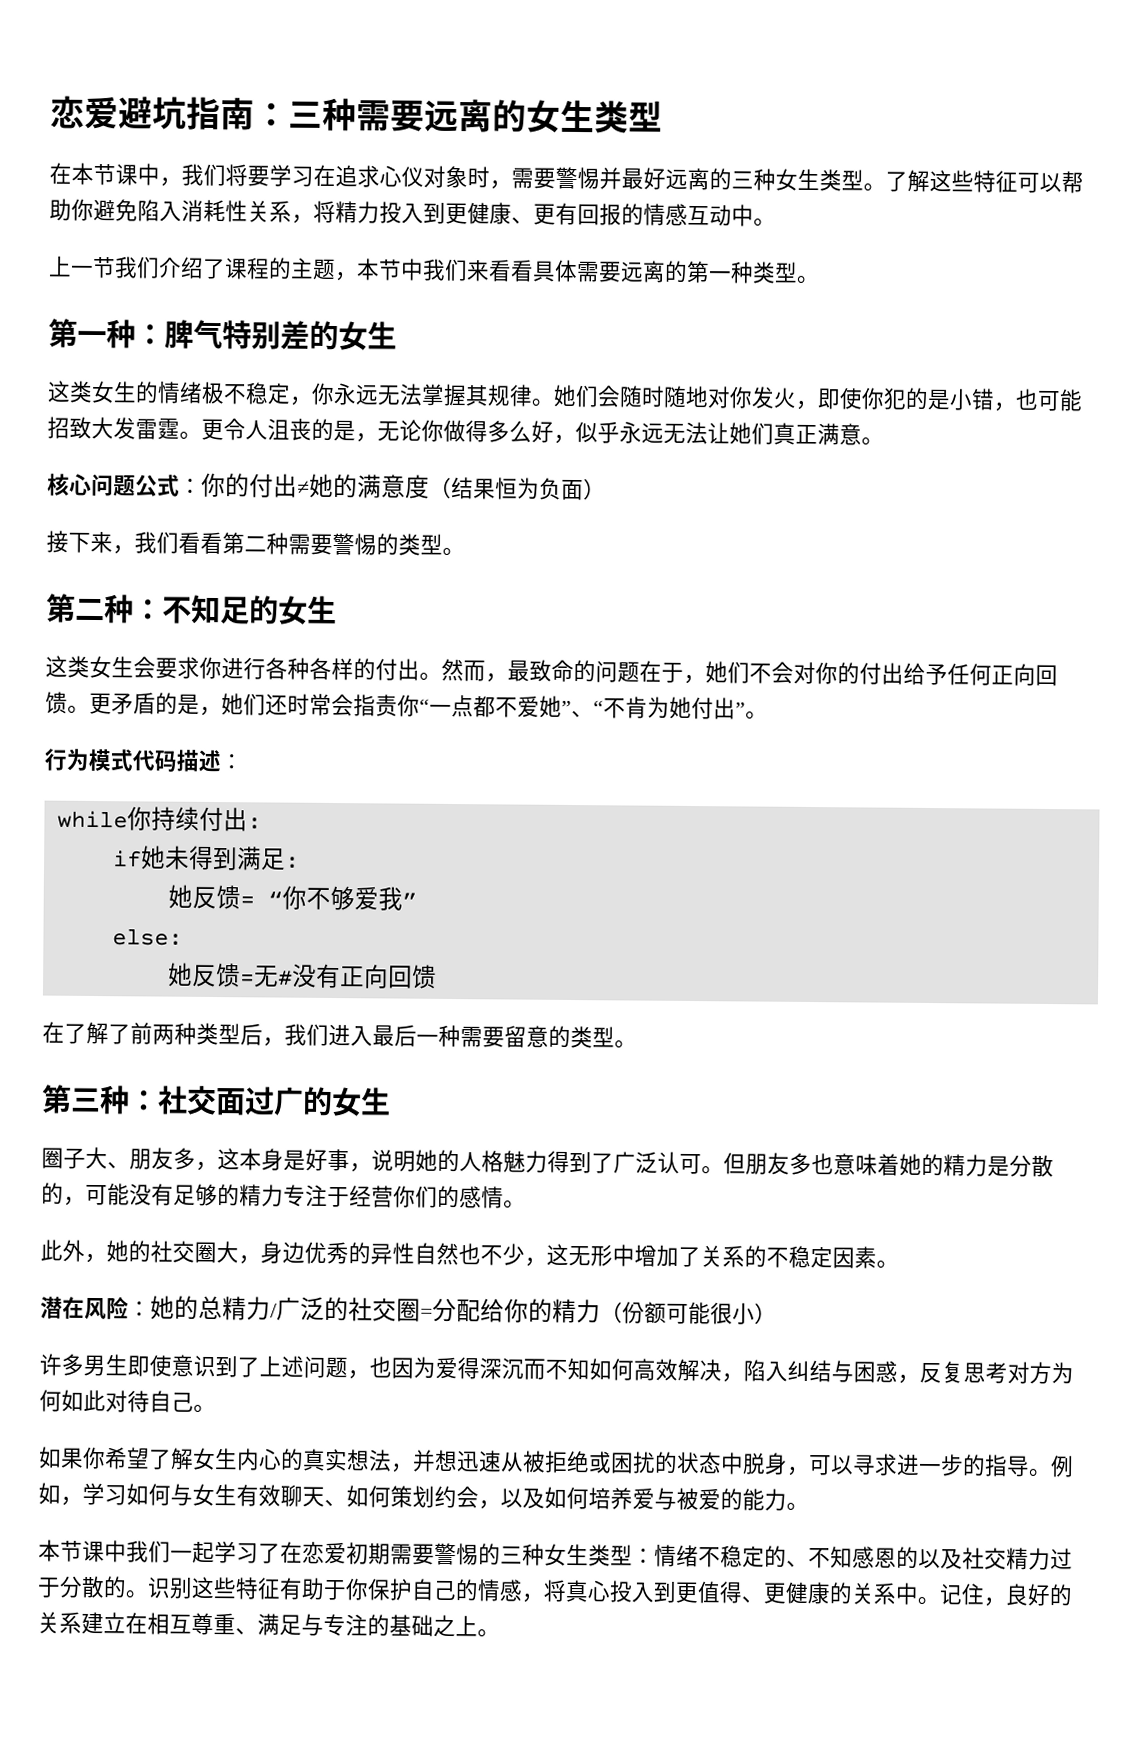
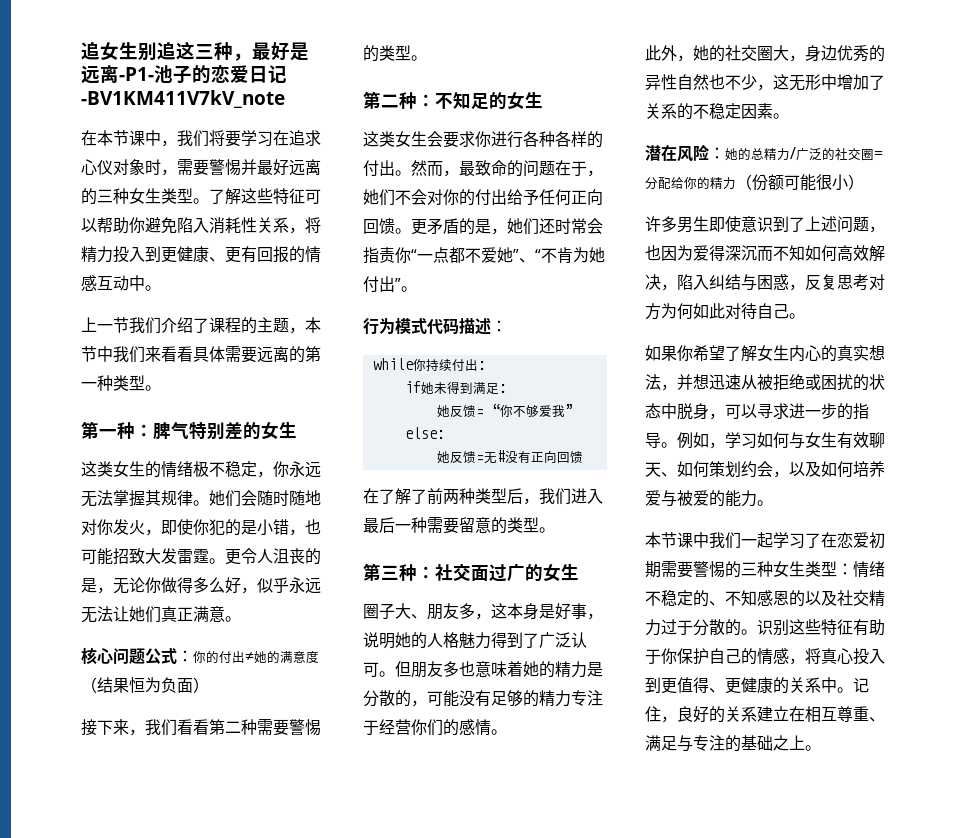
[50,95,663,134] 恋爱避坑指南：三种需要远离的女生类型 -> [81,41,309,61] [81,65,287,84] [81,90,285,108] 追女生别追这三种，最好是远离-P1-池子的恋爱日记-BV1KM411V7kV_note

